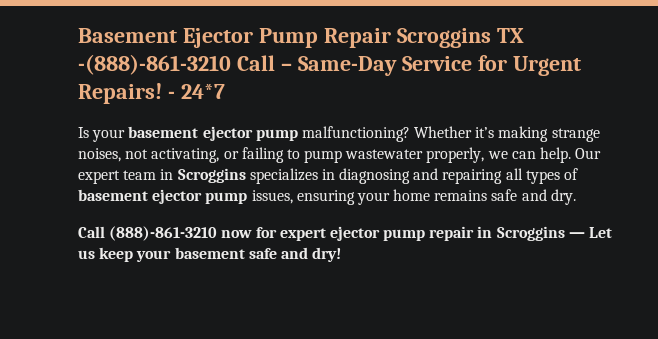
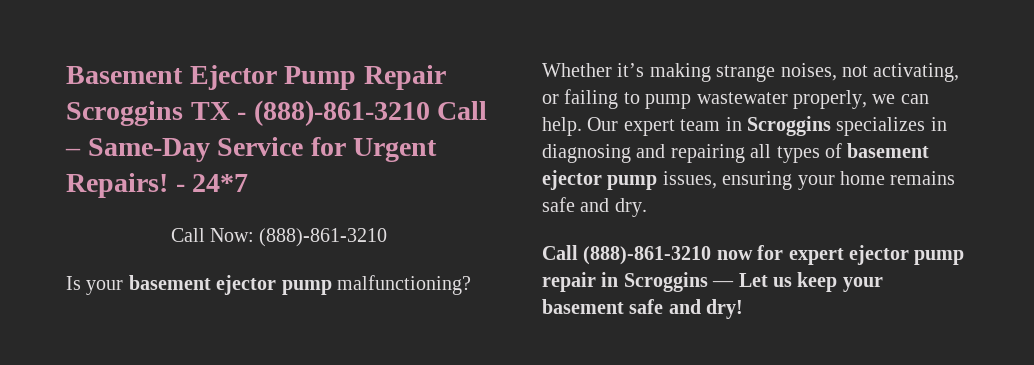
[78,54,231,75] -(888)-861-3210 -> [237,100,430,126] - (888)-861-3210
(225, 91) none -> [170,228,388,247] // Call Now: (888)-861-3210

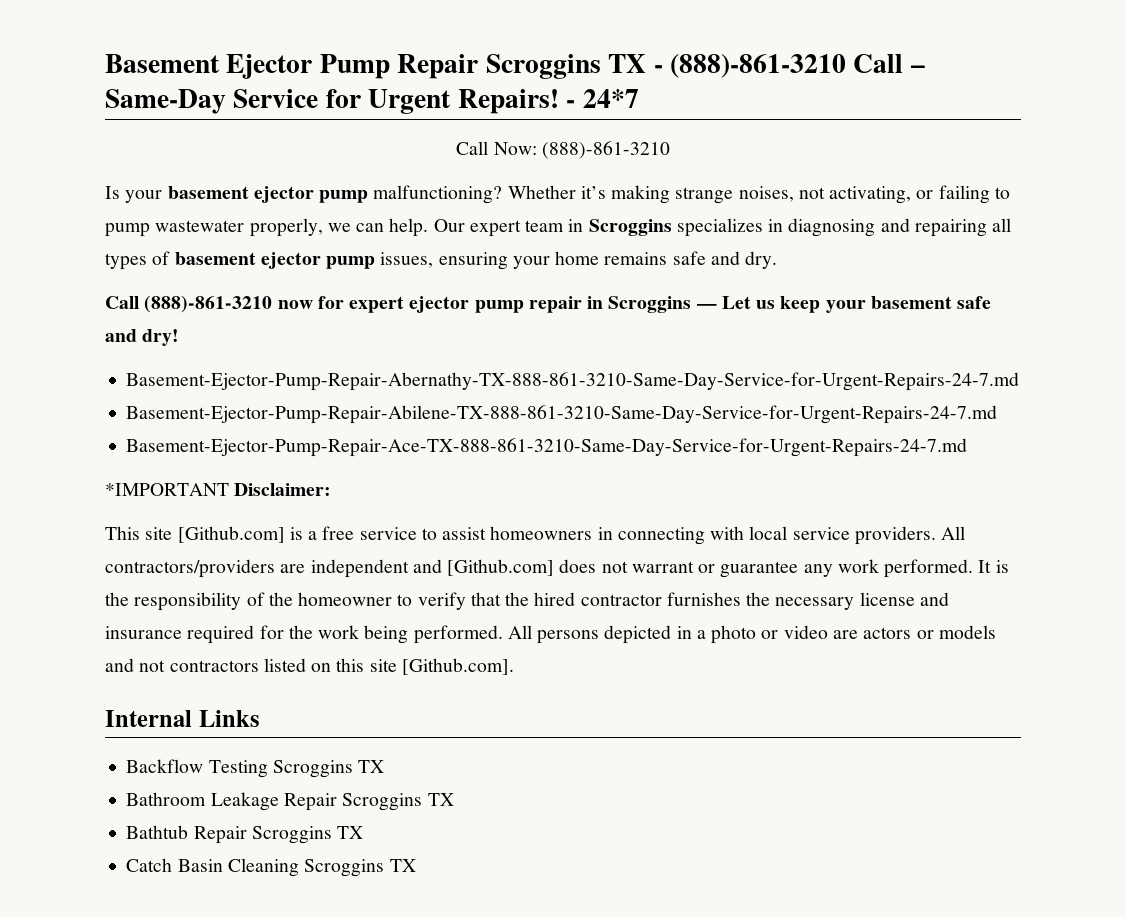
(744, 309) none -> [126,372,1020,391] [126,405,998,424] [126,438,968,457] [105,483,332,496] [105,526,966,545] [105,559,1009,578] [105,592,949,611] [105,625,996,644] [105,658,514,675] [105,710,260,727] [126,759,385,778] [126,792,454,811] [126,825,364,844] [126,858,416,877] // Basement-Ejector-Pump-Repair-Abernathy-TX-888-861-3210-Same-Day-Service-for-Urgent-Repairs-24-7.md // Basement-Ejector-Pump-Repair-Abilene-TX-888-861-3210-Same-Day-Service-for-Urgent-Repairs-24-7.md // Basement-Ejector-Pump-Repair-Ace-TX-888-861-3210-Same-Day-Service-for-Urgent-Repairs-24-7.md // *IMPORTANT Disclaimer: // This site [Github.com] is a free service to assist homeowners in connecting with local service providers. All contractors/providers are independent and [Github.com] does not warrant or guarantee any work performed. It is the responsibility of the homeowner to verify that the hired contractor furnishes the necessary license and insurance required for the work being performed. All persons depicted in a photo or video are actors or models and not contractors listed on this site [Github.com]. // Internal Links // Backflow Testing Scroggins TX // Bathroom Leakage Repair Scroggins TX // Bathtub Repair Scroggins TX // Catch Basin Cleaning Scroggins TX

